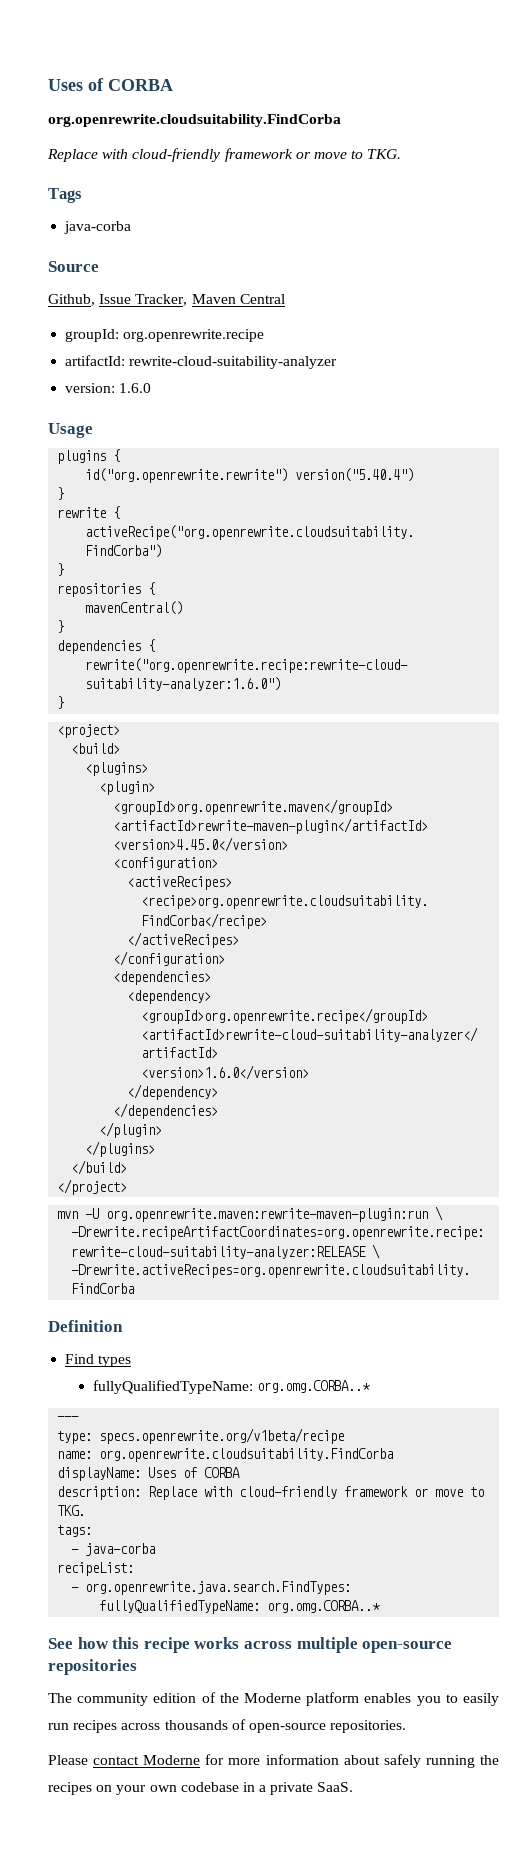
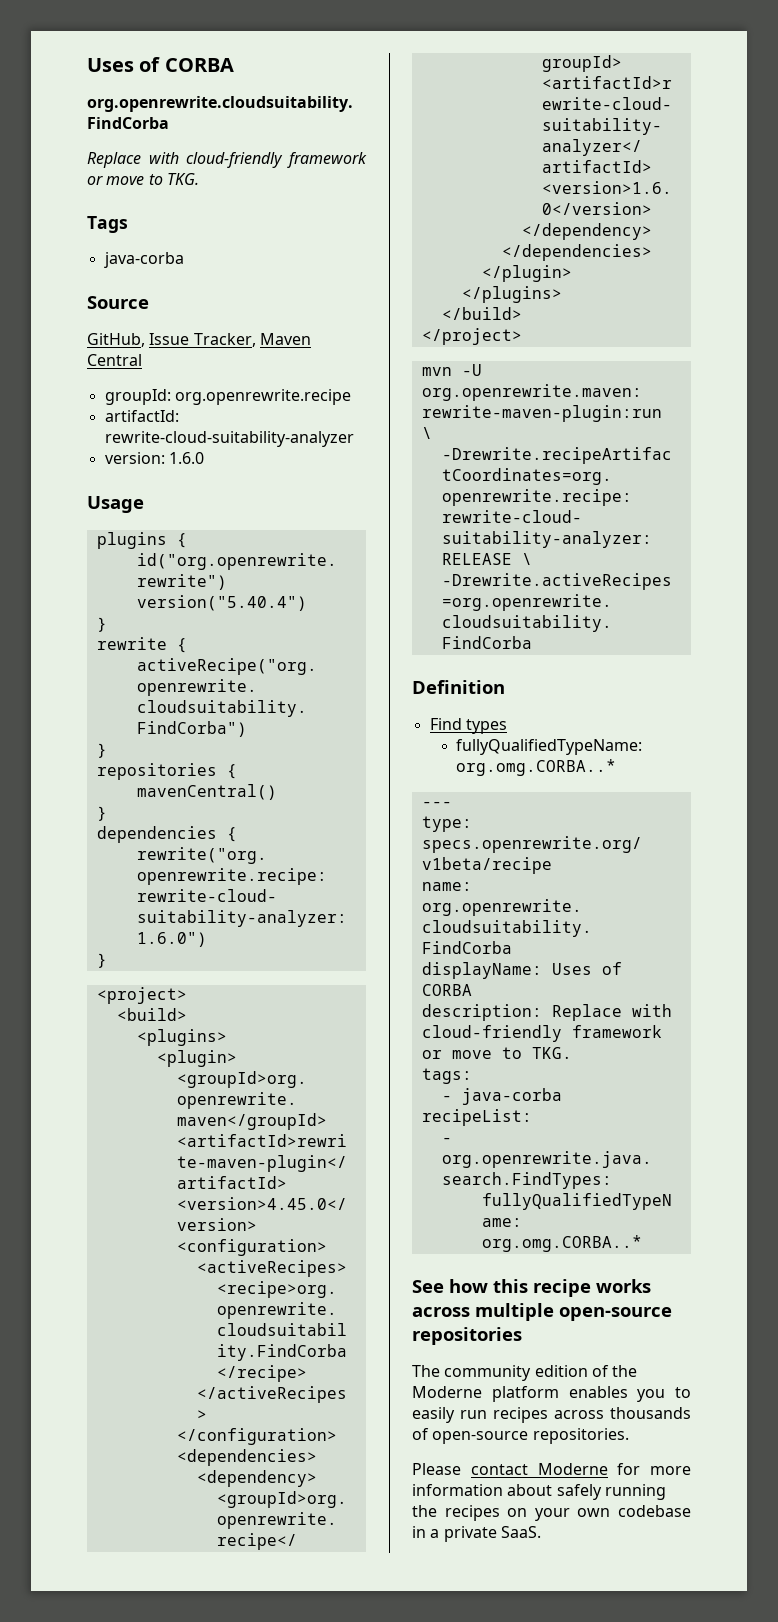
[48,294,95,306] Github, -> [87,333,145,347] GitHub,

